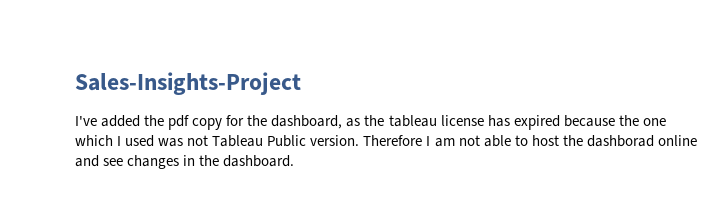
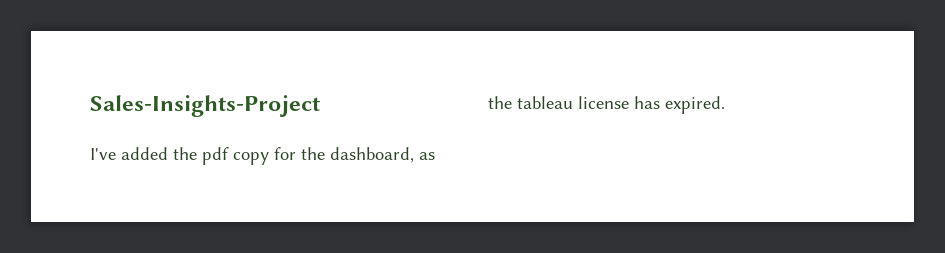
[513,115,666,130] [75,135,697,147] [75,155,295,169] expired because the one which I used was not Tableau Public version. Therefore I am not able to host the dashborad online and see changes in the dashboard. -> [665,96,725,114] expired.

